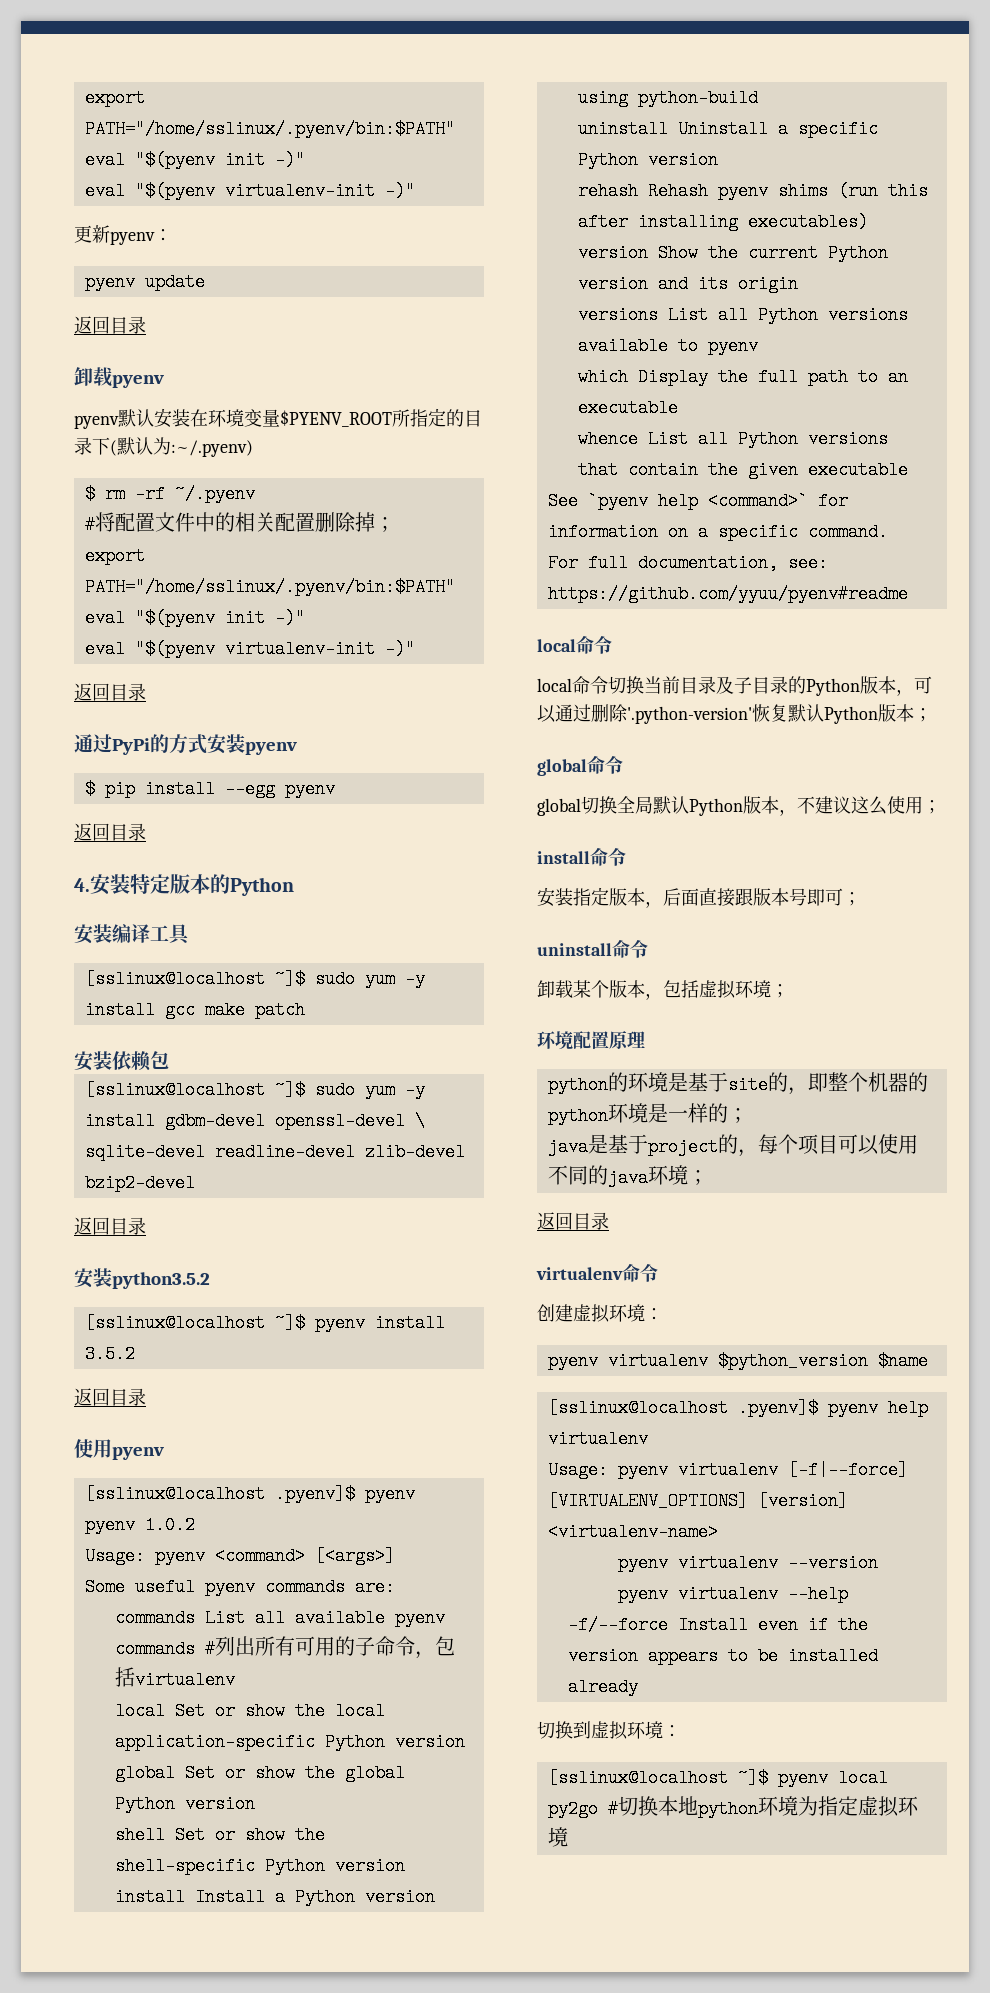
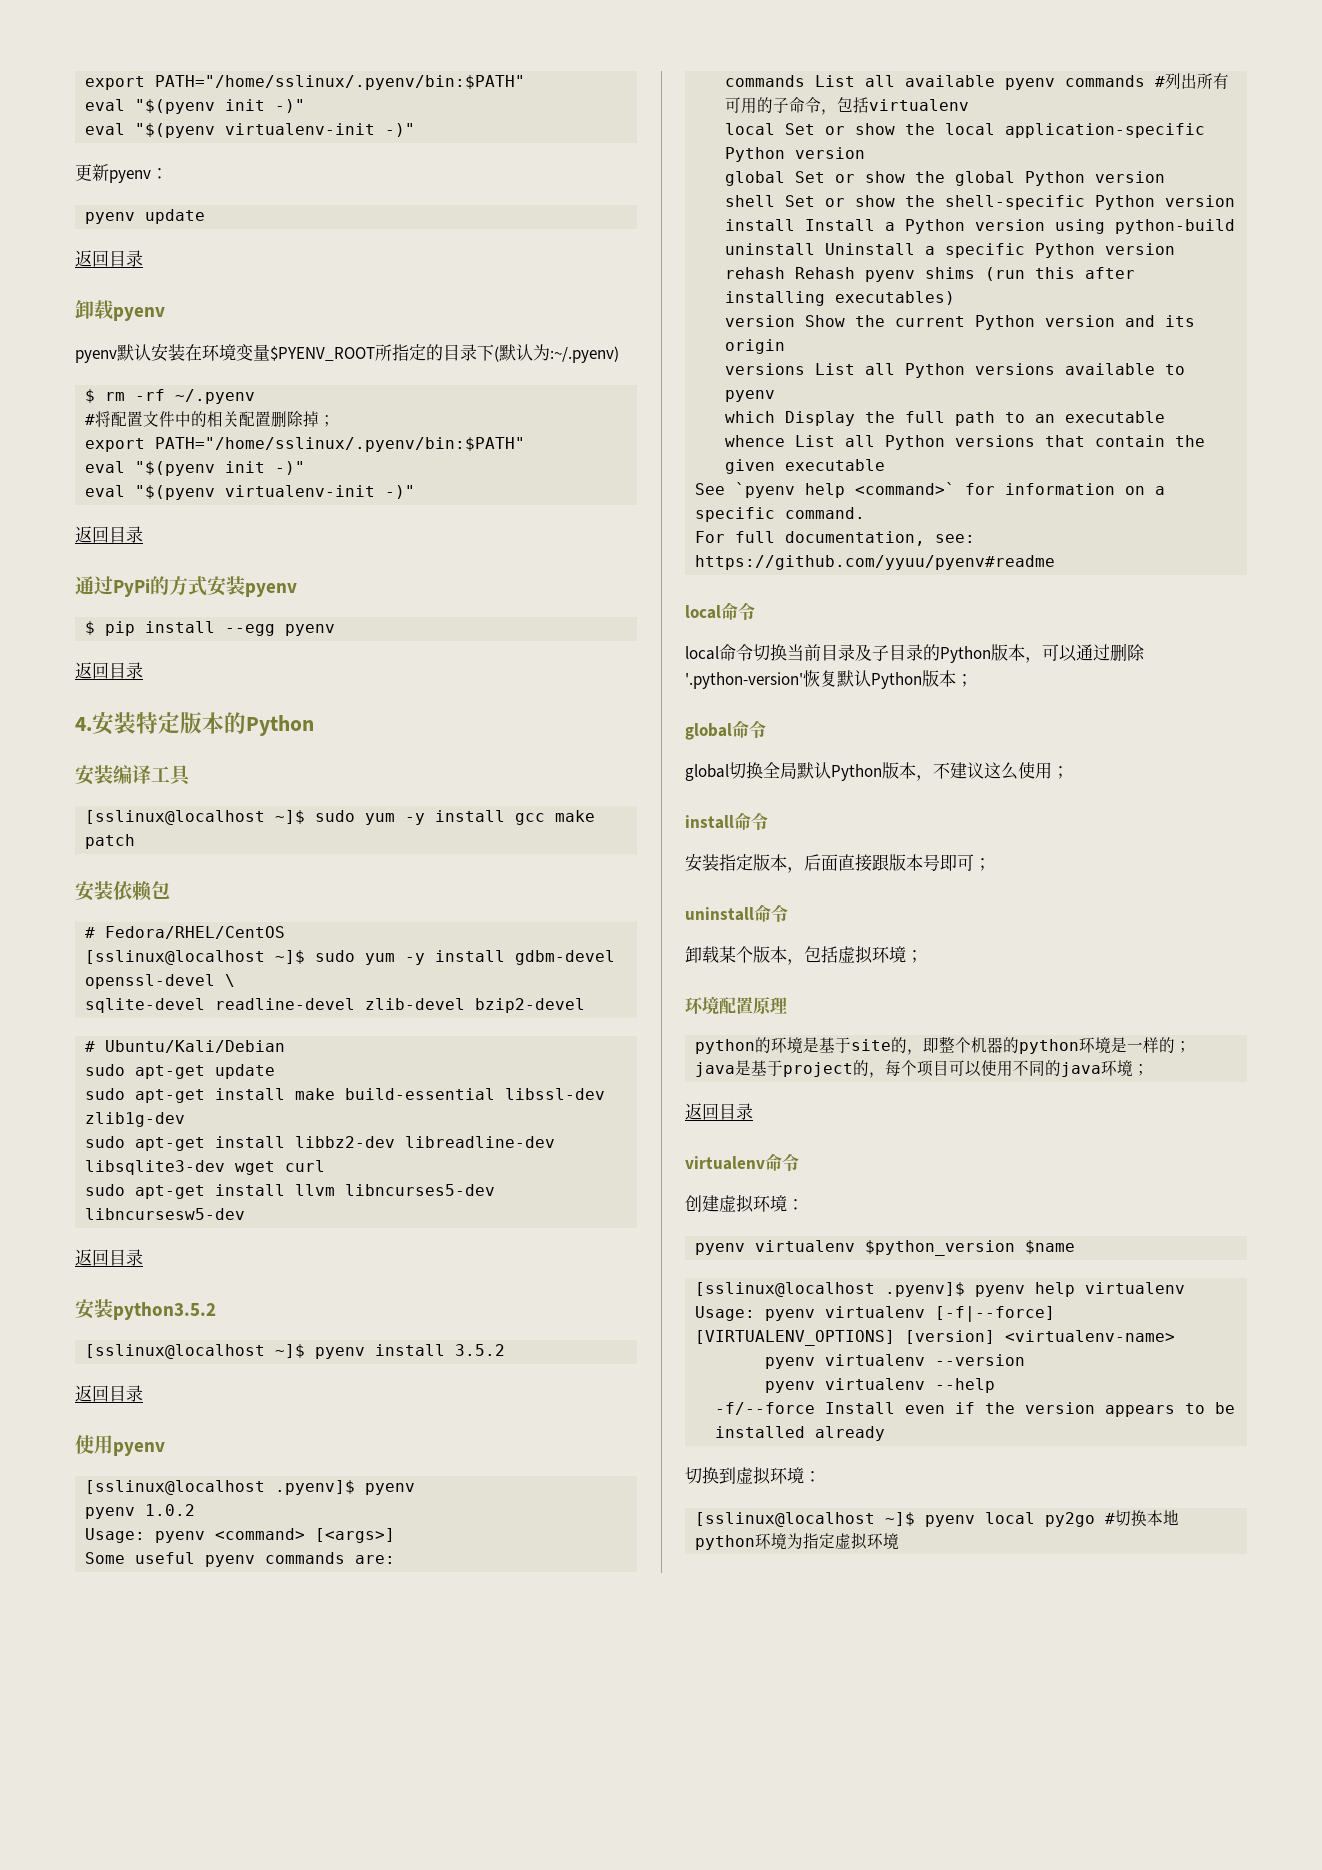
(169, 1060) none -> [85,926,286,939] // # Fedora/RHEL/CentOS
(195, 1183) none -> [85,1040,286,1053] [85,1064,276,1079] [85,1088,606,1103] [85,1112,186,1127] [85,1136,556,1151] [85,1160,326,1175] [85,1184,496,1199] [85,1208,246,1220] // # Ubuntu/Kali/Debian // sudo apt-get update // sudo apt-get install make build-essential libssl-dev zlib1g-dev // sudo apt-get install libbz2-dev libreadline-dev libsqlite3-dev wget curl // sudo apt-get install llvm libncurses5-dev libncursesw5-dev

